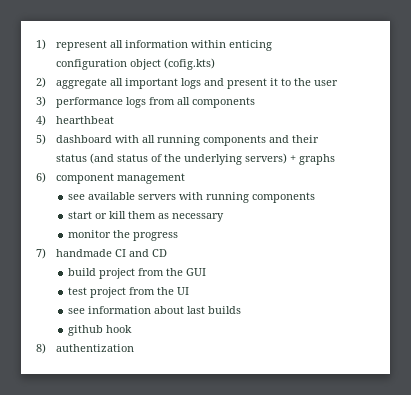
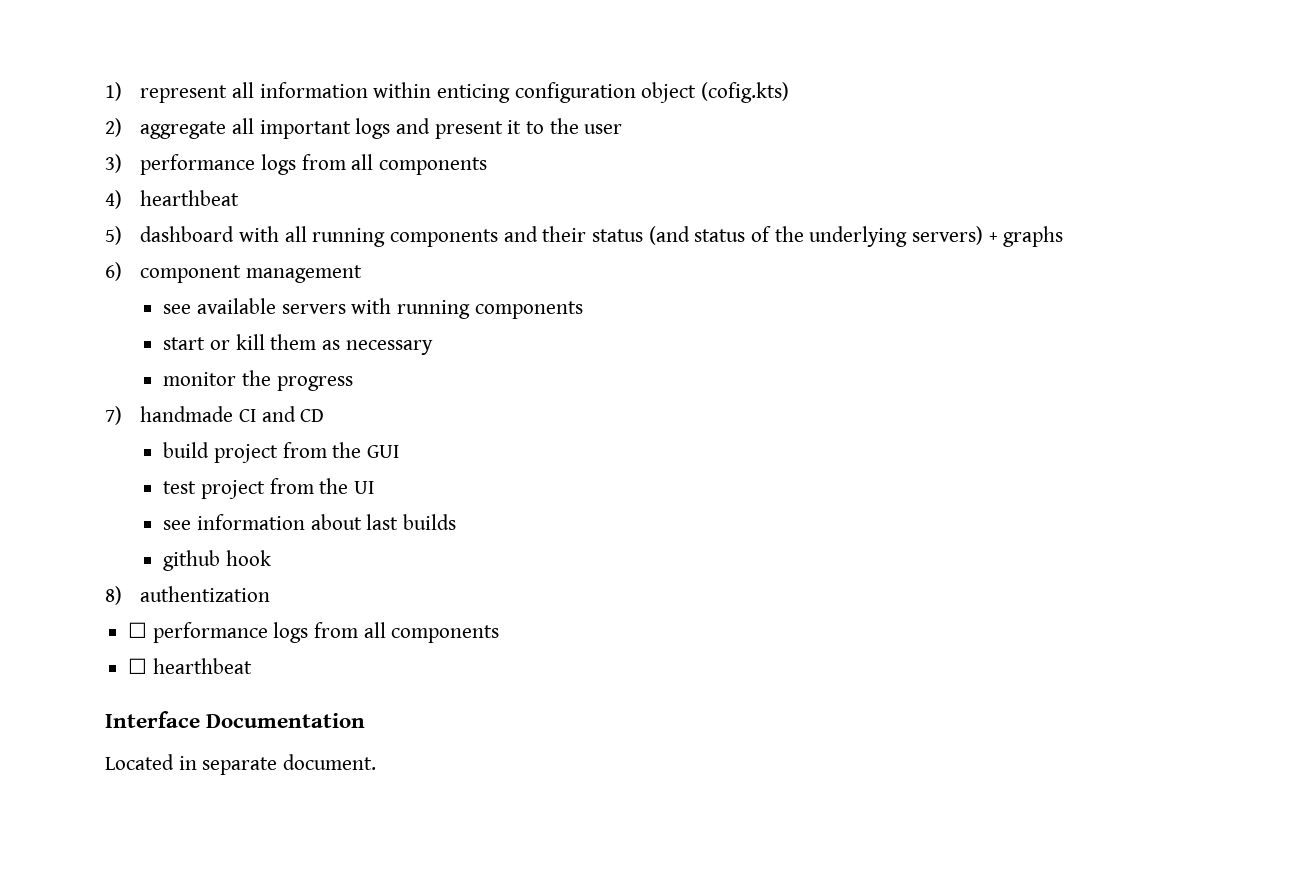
(134, 348) none -> [128,622,500,643] [128,658,252,674] [105,711,366,728] [105,754,377,775] // ☐ performance logs from all components // ☐ hearthbeat // Interface Documentation // Located in separate document.

